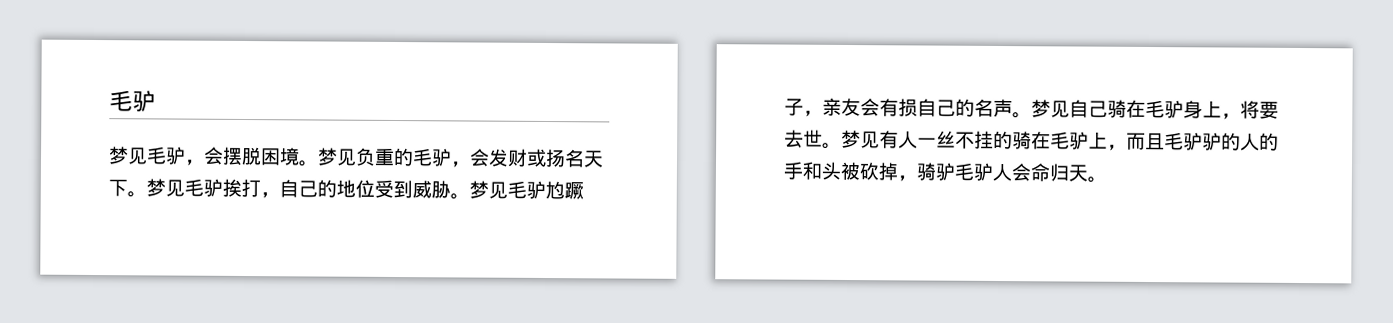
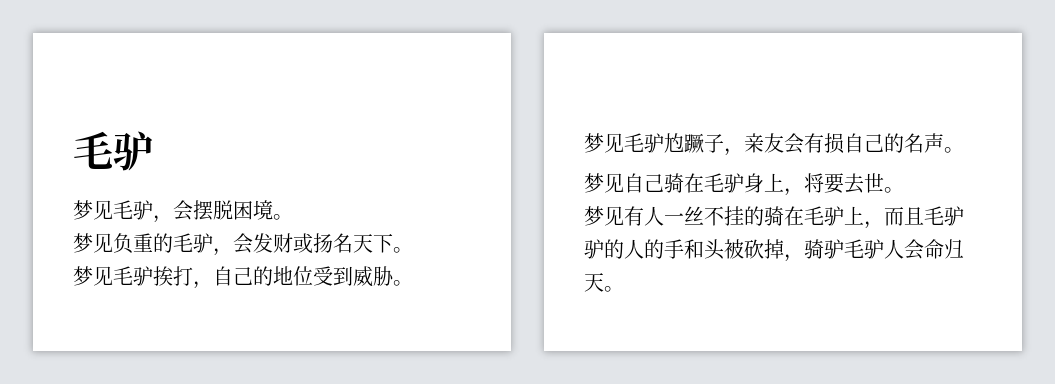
(318, 163) none -> (293, 217) //
(147, 194) none -> (413, 250) //
(470, 196) none -> (413, 283) //
(1032, 115) none -> (964, 150) //
(842, 145) none -> (904, 190) //

